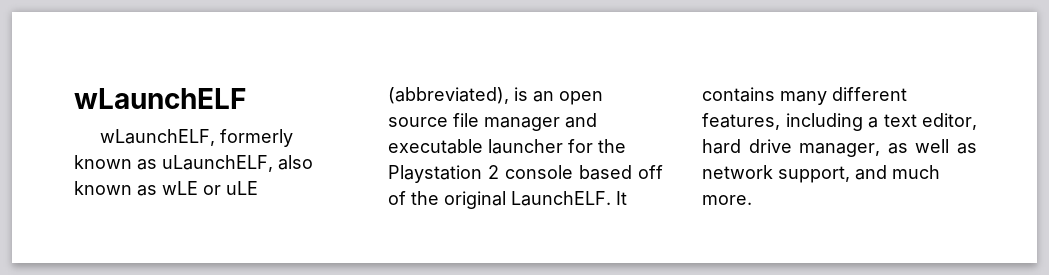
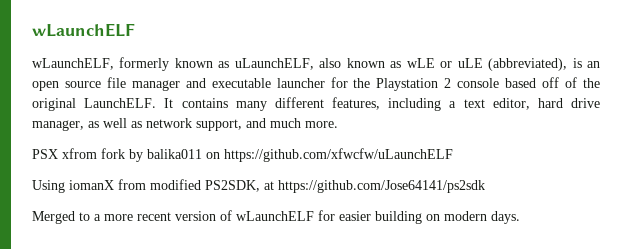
(752, 200) none -> [32,148,453,162] [32,179,485,193] [32,210,520,224] // PSX xfrom fork by balika011 on https://github.com/xfwcfw/uLaunchELF // Using iomanX from modified PS2SDK, at https://github.com/Jose64141/ps2sdk // Merged to a more recent version of wLaunchELF for easier building on modern days.

